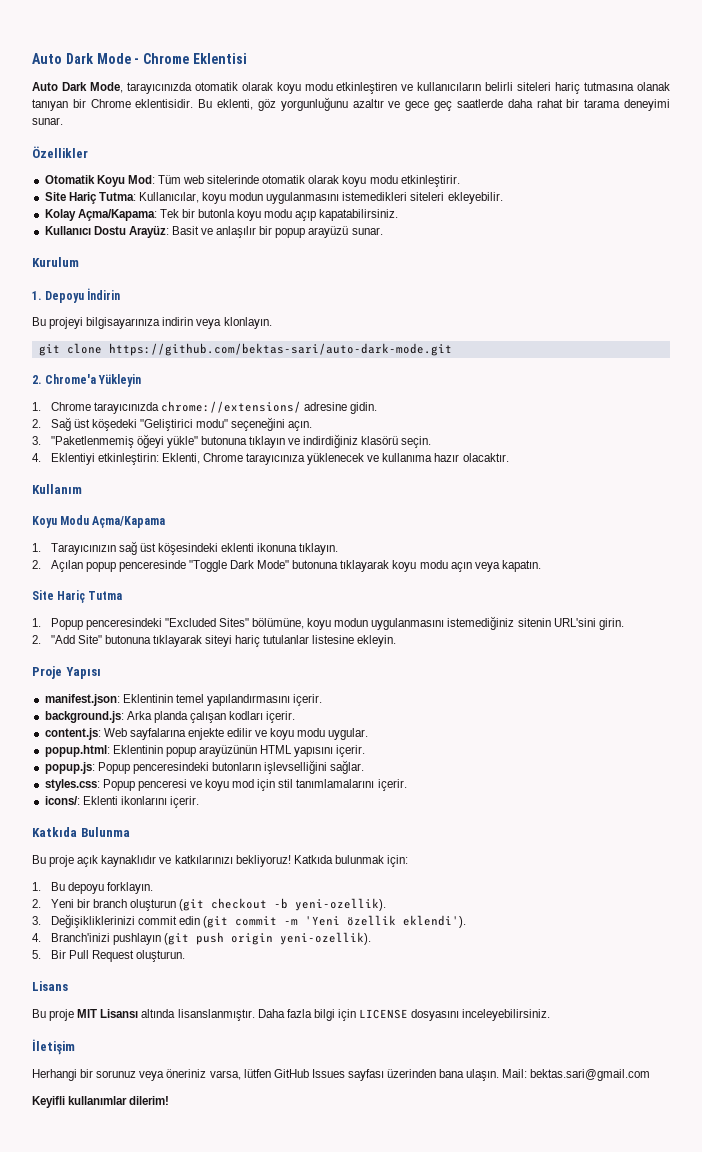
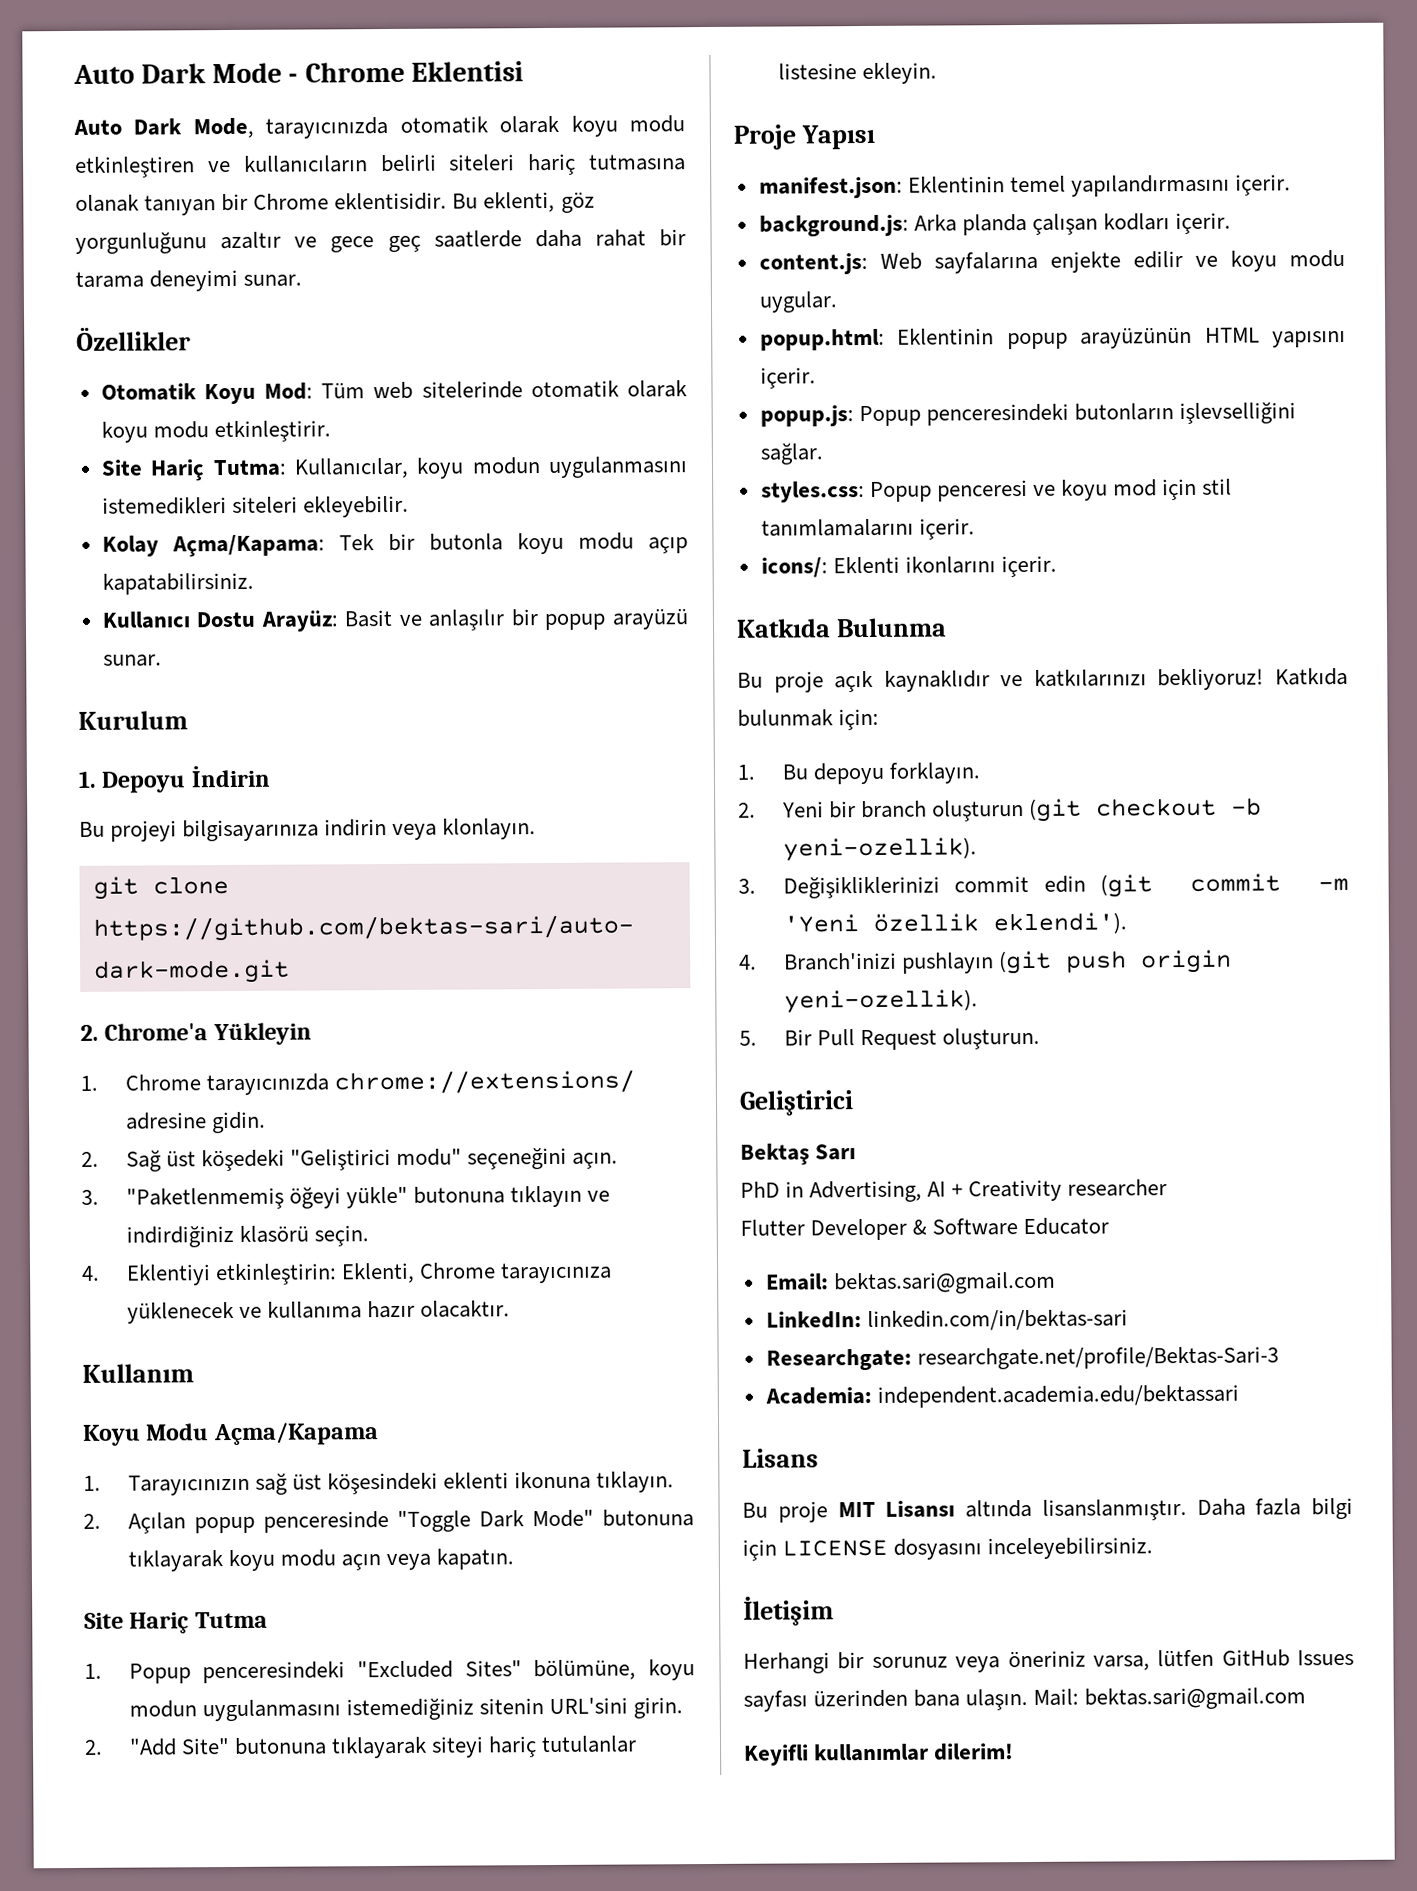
(185, 956) none -> [739,1090,854,1116] [740,1143,857,1166] [740,1179,1168,1203] [740,1217,1110,1241] [765,1271,1056,1295] [765,1309,1128,1332] [765,1346,1279,1371] [764,1384,1239,1408] // Geliştirici // Bektaş Sarı // PhD in Advertising, AI + Creativity researcher // Flutter Developer & Software Educator // Email: bektas.sari@gmail.com // LinkedIn: linkedin.com/in/bektas-sari // Researchgate: researchgate.net/profile/Bektas-Sari-3 // Academia: independent.academia.edu/bektassari

